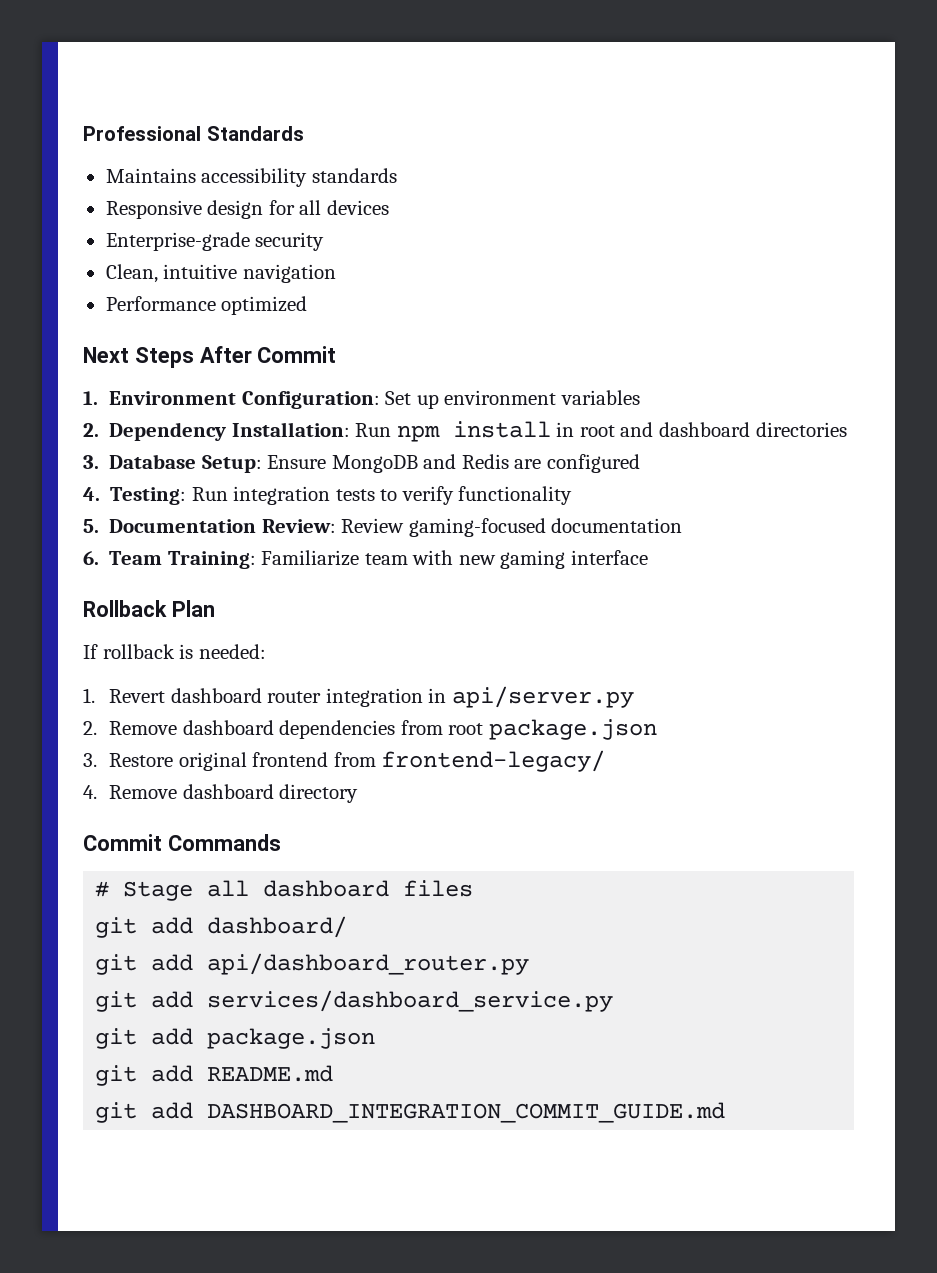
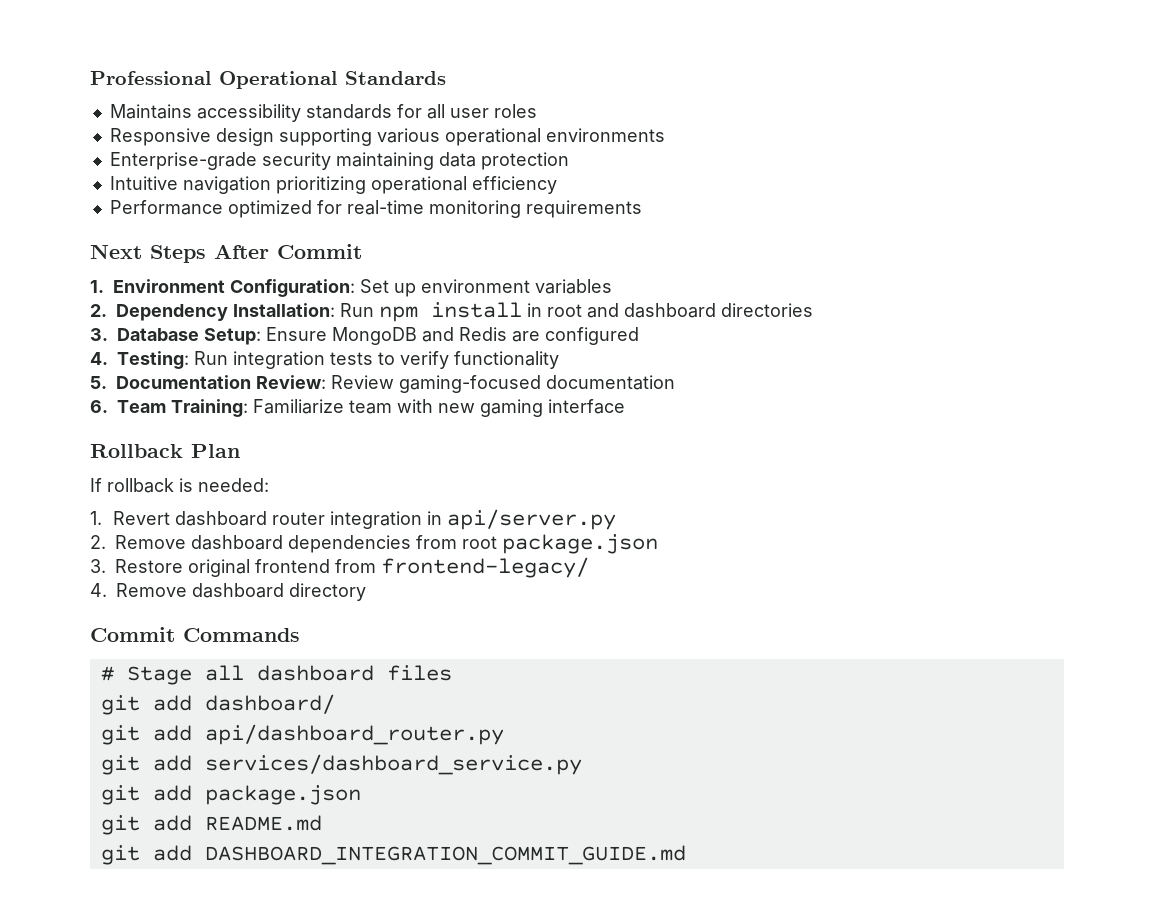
(201, 133) none -> [219,71,337,89] Operational
[105,200,389,219] [105,232,325,251] [105,264,336,283] [105,296,308,315] // Responsive design for all devices // Enterprise-grade security // Clean, intuitive navigation // Performance optimized -> [396,104,537,119] [109,128,665,146] [109,152,569,170] [109,176,557,194] [109,200,642,218] for all user roles // Responsive design supporting various operational environments // Enterprise-grade security maintaining data protection // Intuitive navigation prioritizing operational efficiency // Performance optimized for real-time monitoring requirements

